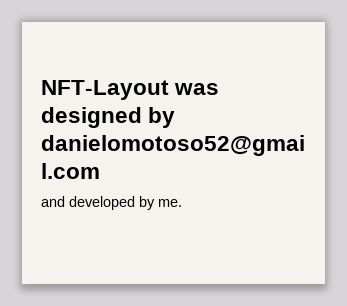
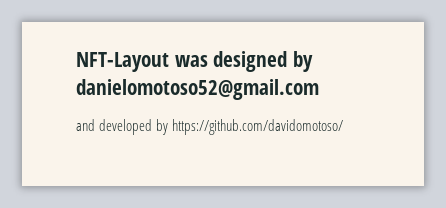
[158,199,182,207] me. -> [172,119,344,135] https://github.com/davidomotoso/

